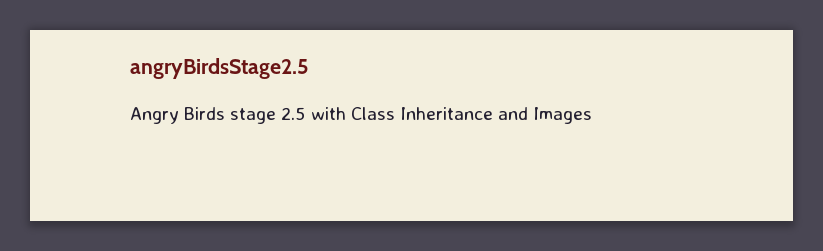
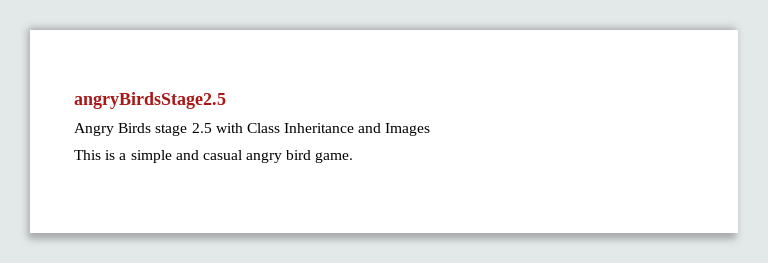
(593, 115) none -> [74,150,354,163] // This is a simple and casual angry bird game.

